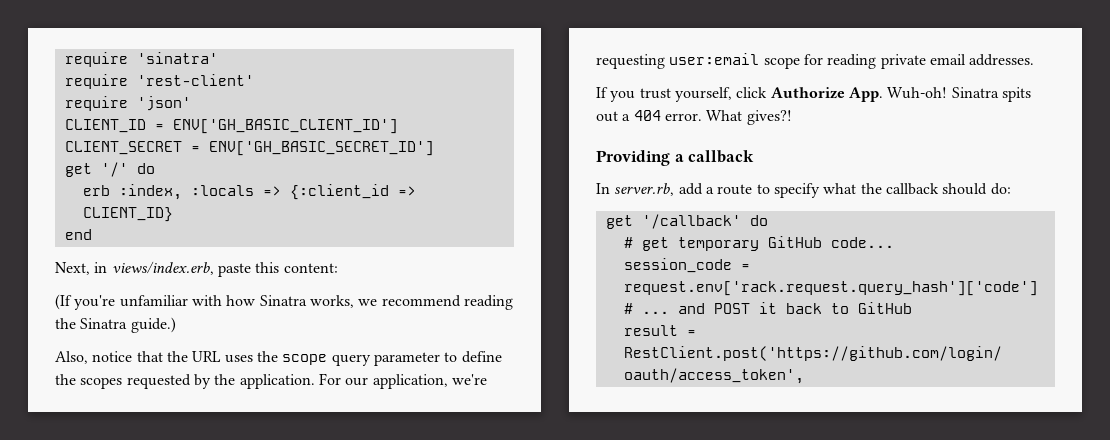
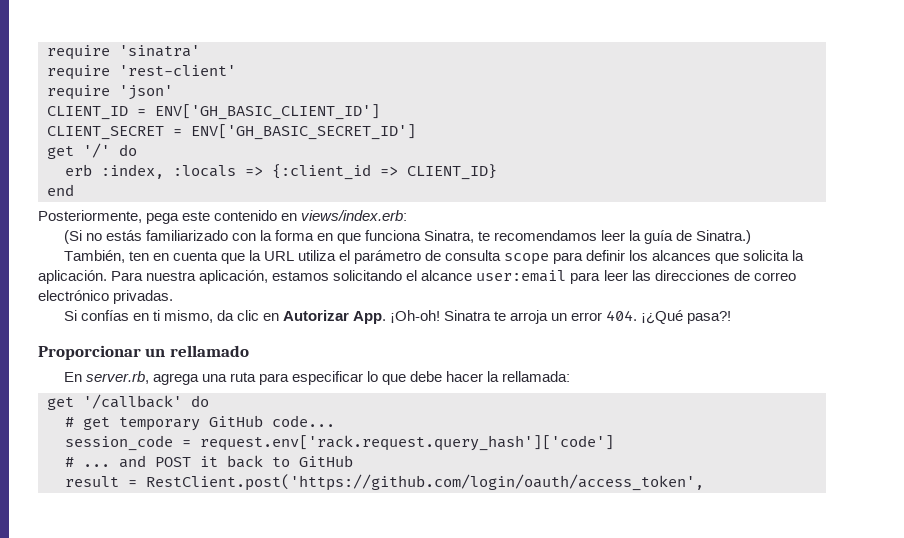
[55,261,338,277] [55,294,513,310] [55,317,176,333] [55,351,502,366] [55,373,487,389] [596,53,1035,69] [596,87,1031,102] [596,110,792,125] [596,150,755,166] [596,183,1011,198] Next, in views/index.erb, paste this content: // (If you're unfamiliar with how Sinatra works, we recommend reading the Sinatra guide.) // Also, notice that the URL uses the scope query parameter to define the scopes requested by the application. For our application, we're requesting user:email scope for reading private email addresses. // If you trust yourself, click Authorize App. Wuh-oh! Sinatra spits out a 404 error. What gives?! // Providing a callback // In server.rb, add a route to specify what the callback should do: -> [38,210,408,224] [63,230,752,244] [63,250,805,265] [38,270,796,284] [38,290,174,304] [63,310,732,324] [38,345,249,360] [63,371,571,385] Posteriormente, pega este contenido en views/index.erb: // (Si no estás familiarizado con la forma en que funciona Sinatra, te recomendamos leer la guía de Sinatra.) // También, ten en cuenta que la URL utiliza el parámetro de consulta scope para definir los alcances que solicita la aplicación. Para nuestra aplicación, estamos solicitando el alcance user:email para leer las direcciones de correo electrónico privadas. // Si confías en ti mismo, da clic en Autorizar App. ¡Oh-oh! Sinatra te arroja un error 404. ¡¿Qué pasa?! // Proporcionar un rellamado // En server.rb, agrega una ruta para especificar lo que debe hacer la rellamada:

